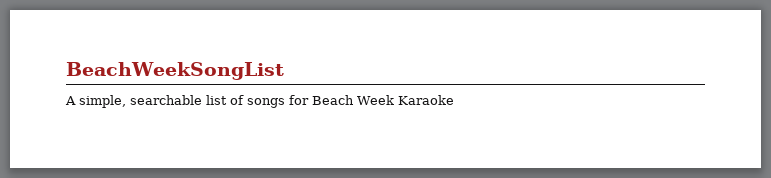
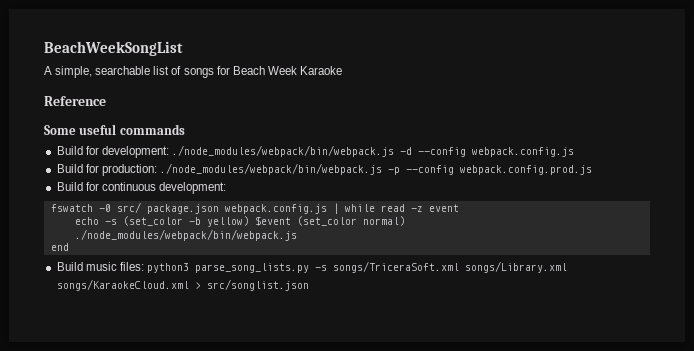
(454, 100) none -> [44,96,106,106] [44,124,185,135] [56,145,574,158] [56,163,592,176] [56,182,226,194] [50,202,459,214] [74,216,405,227] [74,229,297,241] [50,243,69,251] [56,261,567,273] [56,279,309,291] // Reference // Some useful commands // Build for development: ./node_modules/webpack/bin/webpack.js -d --config webpack.config.js // Build for production: ./node_modules/webpack/bin/webpack.js -p --config webpack.config.prod.js // Build for continuous development: // fswatch -0 src/ package.json webpack.config.js | while read -z event // echo -s (set_color -b yellow) $event (set_color normal) // ./node_modules/webpack/bin/webpack.js // end // Build music files: python3 parse_song_lists.py -s songs/TriceraSoft.xml songs/Library.xml songs/KaraokeCloud.xml > src/songlist.json

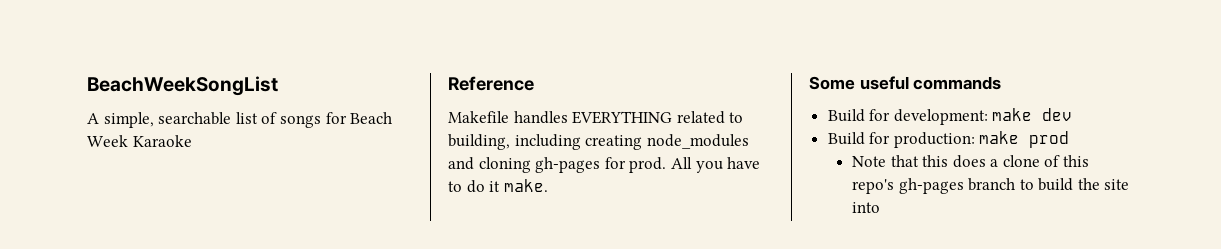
(106, 101) none -> [448,111,744,124] [448,134,749,150] [448,157,761,173] [448,179,548,193] // Makefile handles EVERYTHING related to building, including creating node_modules and cloning gh-pages for prod. All you have to do it make.
[171,145,574,157] ./node_modules/webpack/bin/webpack.js -d --config webpack.config.js -> [992,108,1073,121] make dev
[159,163,592,175] [56,182,226,194] [50,202,459,214] [74,216,405,227] [74,229,297,241] [50,243,69,251] [56,261,567,273] [56,279,309,291] ./node_modules/webpack/bin/webpack.js -p --config webpack.config.prod.js // Build for continuous development: // fswatch -0 src/ package.json webpack.config.js | while read -z event // echo -s (set_color -b yellow) $event (set_color normal) // ./node_modules/webpack/bin/webpack.js // end // Build music files: python3 parse_song_lists.py -s songs/TriceraSoft.xml songs/Library.xml songs/KaraokeCloud.xml > src/songlist.json -> [979,131,1070,148] [851,155,1090,168] [851,178,1130,194] [851,202,880,213] make prod // Note that this does a clone of this repo's gh-pages branch to build the site into

